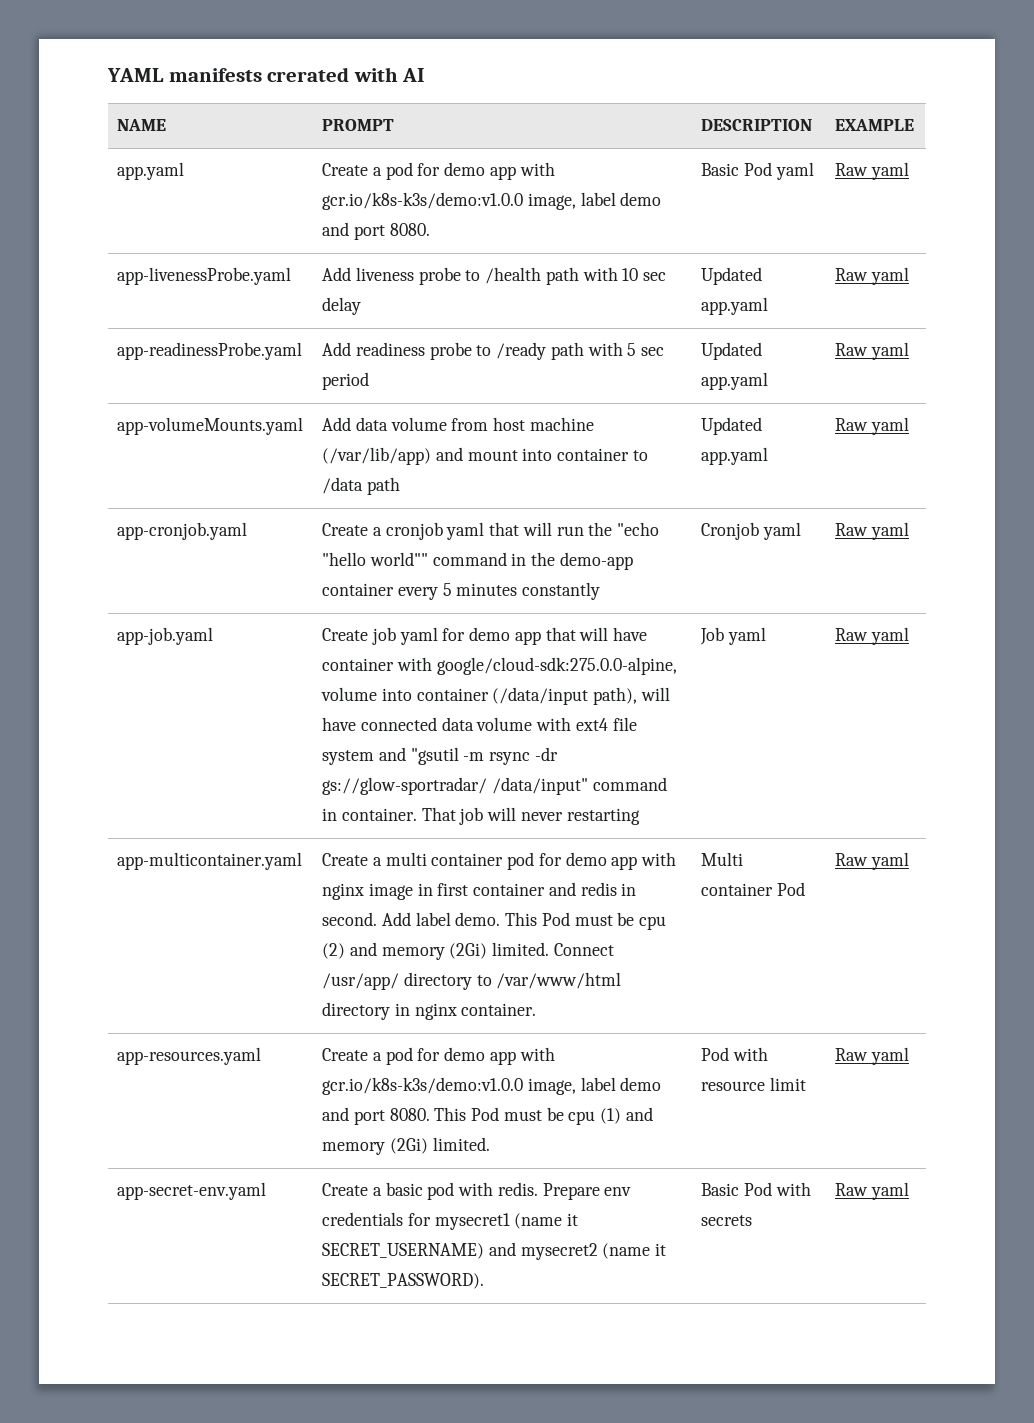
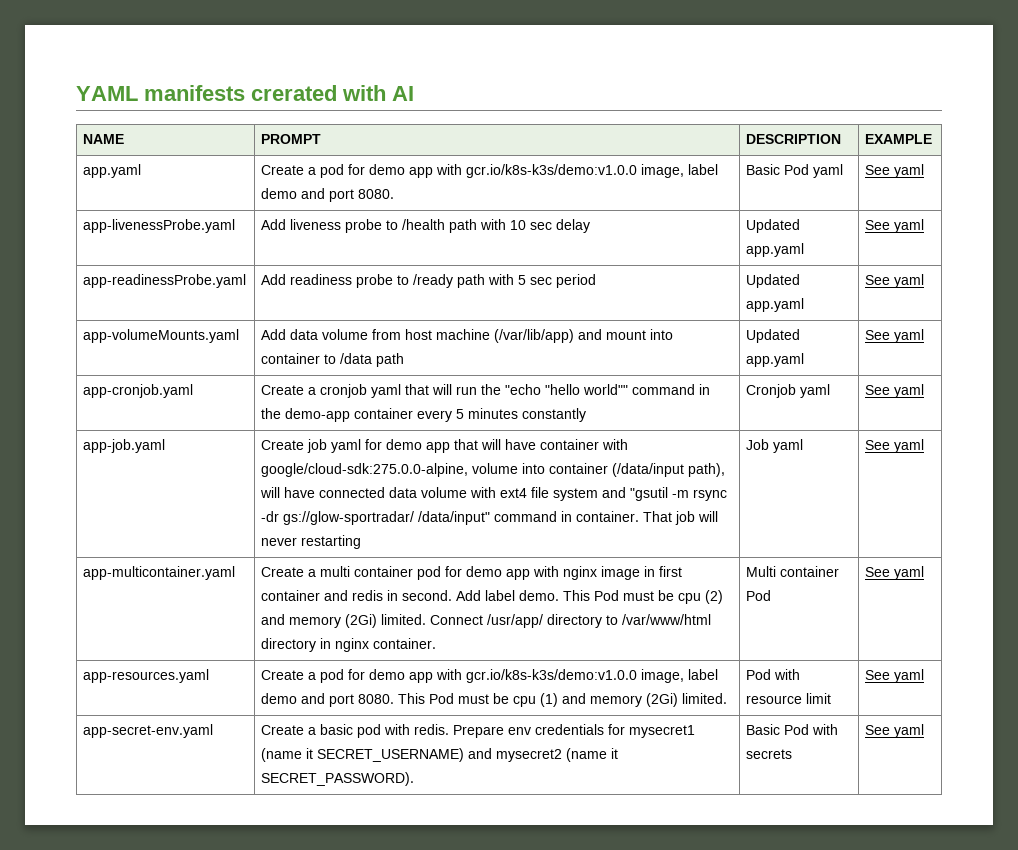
[835,163,869,176] Raw -> [865,165,891,175] See
[835,268,869,281] Raw -> [865,220,891,230] See
[835,343,869,356] Raw -> [865,275,891,285] See
[835,418,869,431] Raw -> [865,330,891,340] See
[835,523,869,536] Raw -> [865,385,891,395] See
[835,628,869,641] Raw -> [865,440,891,450] See
[835,853,869,866] Raw -> [865,567,891,577] See
[835,1048,869,1061] Raw -> [865,670,891,680] See
[835,1183,869,1196] Raw -> [865,725,891,735] See

